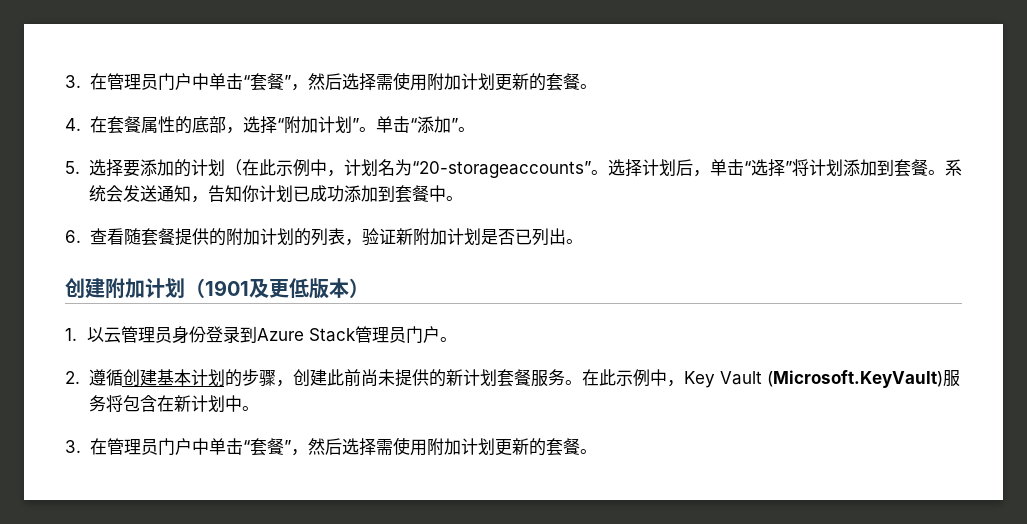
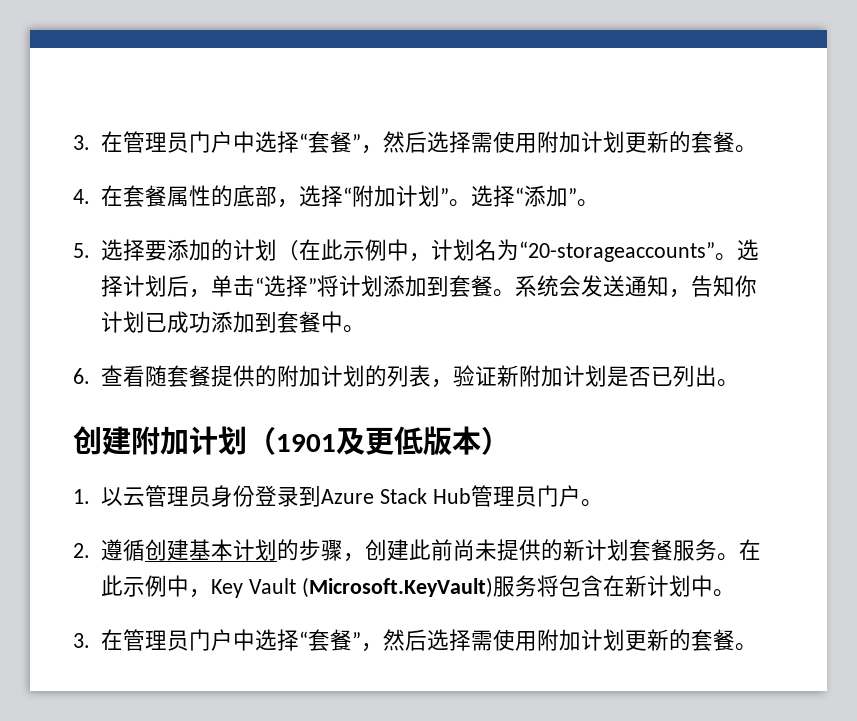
[65,73,243,90] 3.在管理员门户中单击 -> [73,131,300,153] 3.在管理员门户中选择
[375,116,410,133] 单击 -> [471,185,516,207] 选择
(356, 335) none -> [432,488,471,504] Hub
[208,438,243,455] 单击 -> [255,629,300,651] 选择

